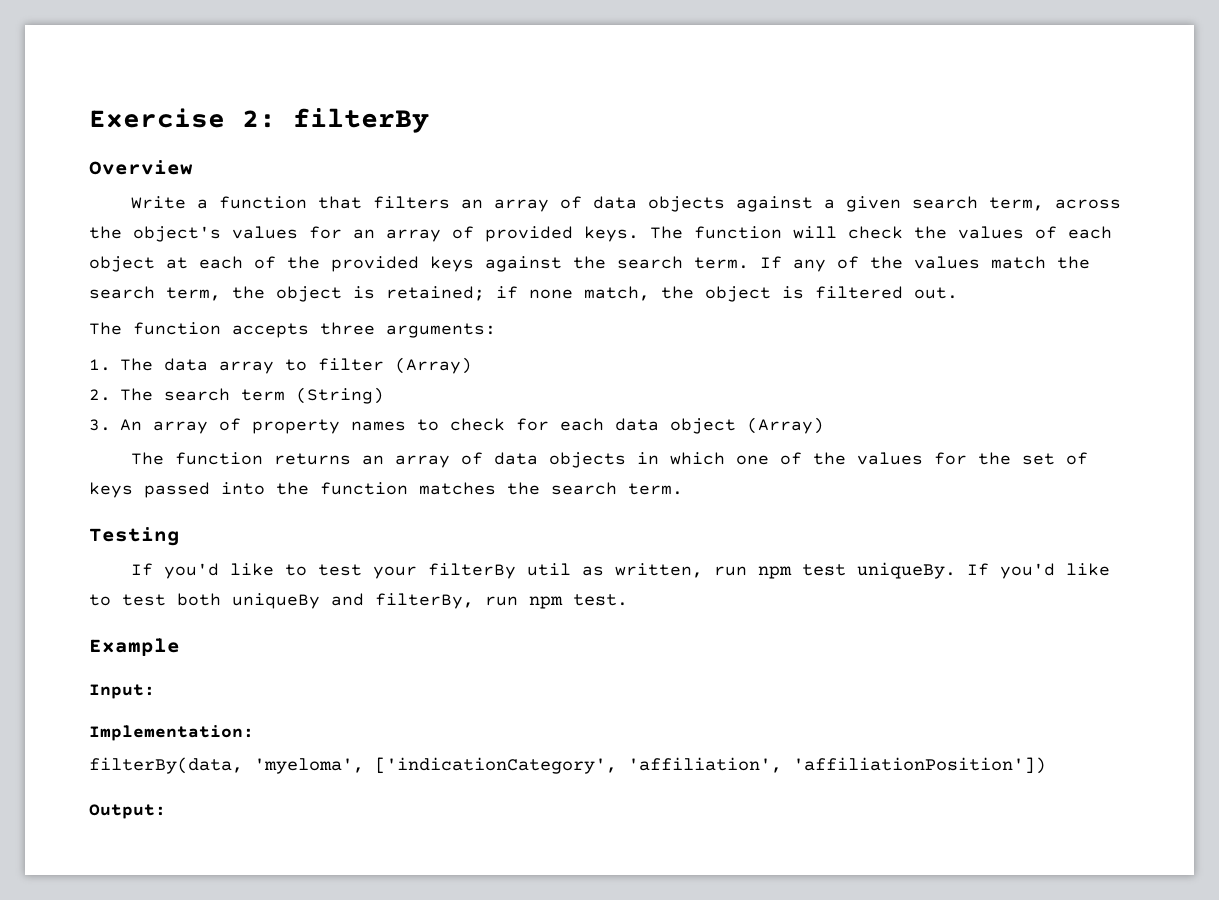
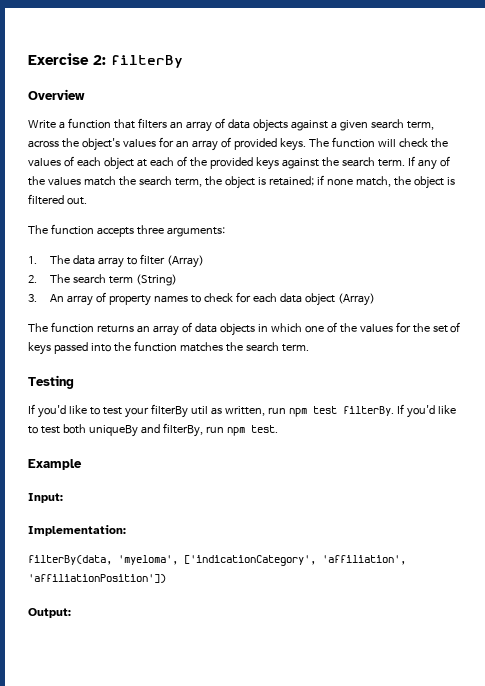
[856,562,956,579] uniqueBy. -> [342,406,394,416] filterBy.

